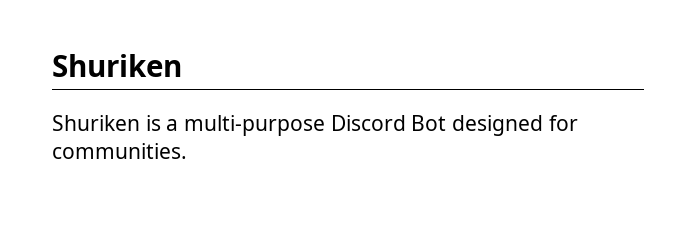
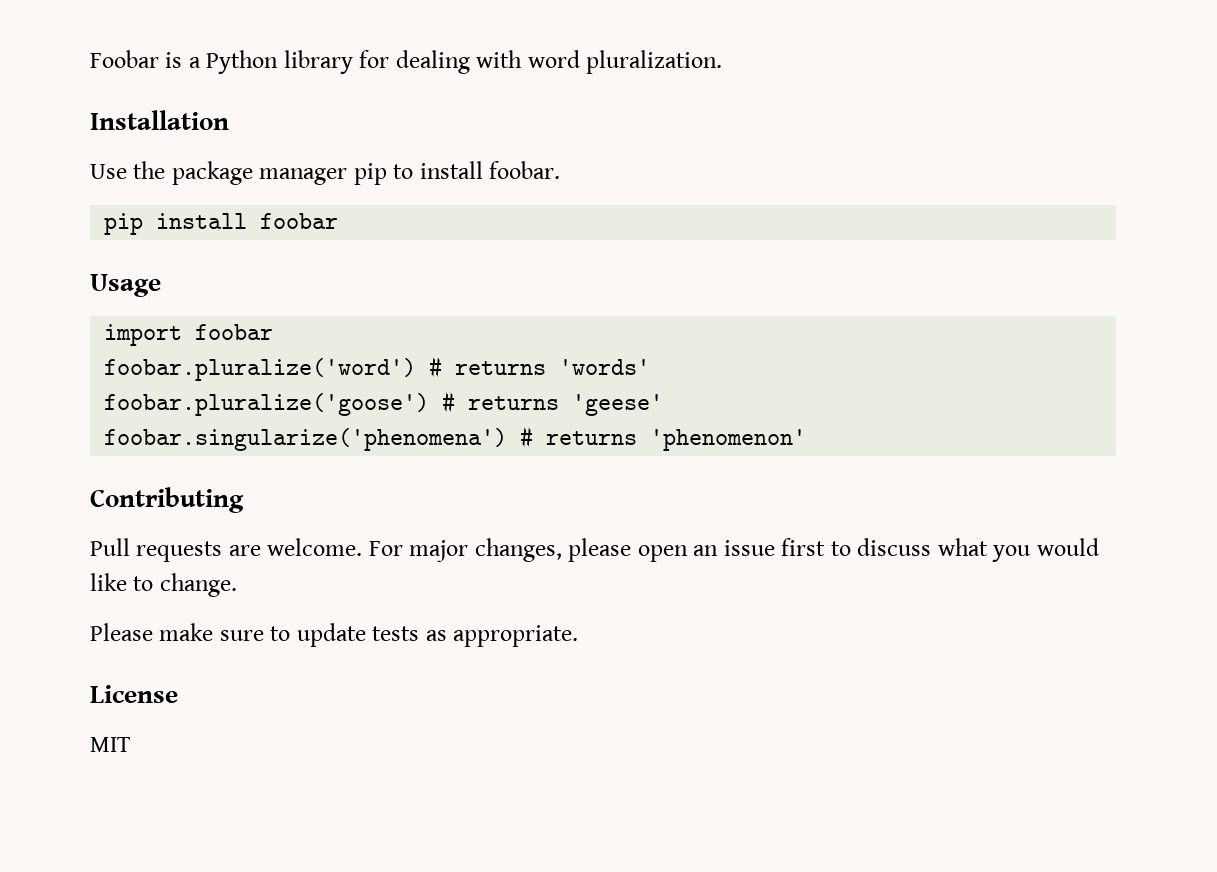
[52,54,182,77] [52,115,578,136] [52,143,187,159] Shuriken // Shuriken is a multi-purpose Discord Bot designed for communities. -> [90,50,723,74] [90,110,229,130] [90,161,561,185] [104,213,339,235] [90,274,161,297] [104,324,274,346] [104,356,651,381] [104,391,664,416] [104,426,807,451] [90,487,244,513] [90,538,1099,562] [90,573,237,597] [90,623,579,647] [90,685,178,703] [90,737,130,752] Foobar is a Python library for dealing with word pluralization. // Installation // Use the package manager pip to install foobar. // pip install foobar // Usage // import foobar // foobar.pluralize('word') # returns 'words' // foobar.pluralize('goose') # returns 'geese' // foobar.singularize('phenomena') # returns 'phenomenon' // Contributing // Pull requests are welcome. For major changes, please open an issue first to discuss what you would like to change. // Please make sure to update tests as appropriate. // License // MIT

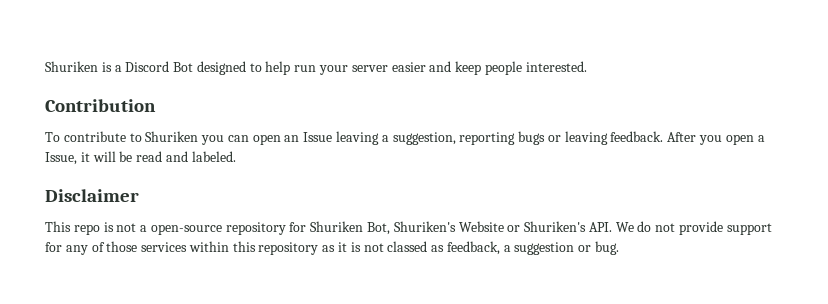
[90,50,159,68] Foobar -> [45,61,98,72] Shuriken
[206,50,723,74] [90,110,229,130] [90,161,561,185] [104,213,339,235] [90,274,161,297] [104,324,274,346] [104,356,651,381] [104,391,664,416] [104,426,807,451] [90,487,244,513] [90,538,1099,562] [90,573,237,597] [90,623,579,647] [90,685,178,703] [90,737,130,752] Python library for dealing with word pluralization. // Installation // Use the package manager pip to install foobar. // pip install foobar // Usage // import foobar // foobar.pluralize('word') # returns 'words' // foobar.pluralize('goose') # returns 'geese' // foobar.singularize('phenomena') # returns 'phenomenon' // Contributing // Pull requests are welcome. For major changes, please open an issue first to discuss what you would like to change. // Please make sure to update tests as appropriate. // License // MIT -> [125,61,587,75] [45,99,156,112] [45,131,765,145] [45,151,236,165] [45,189,139,202] [45,221,772,235] [45,241,620,255] Discord Bot designed to help run your server easier and keep people interested. // Contribution // To contribute to Shuriken you can open an Issue leaving a suggestion, reporting bugs or leaving feedback. After you open a Issue, it will be read and labeled. // Disclaimer // This repo is not a open-source repository for Shuriken Bot, Shuriken's Website or Shuriken's API. We do not provide support for any of those services within this repository as it is not classed as feedback, a suggestion or bug.

